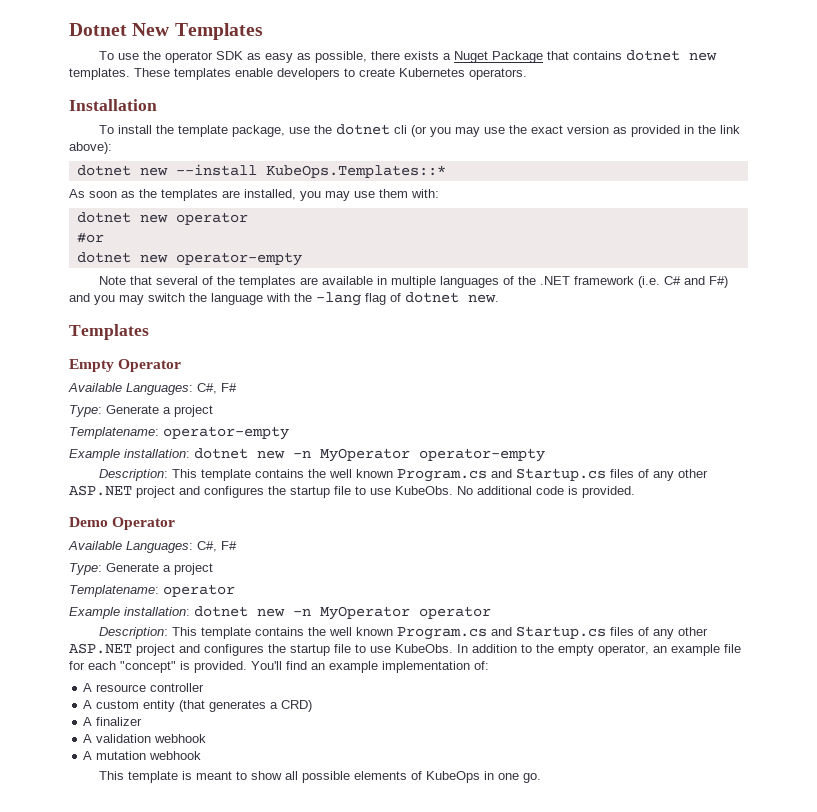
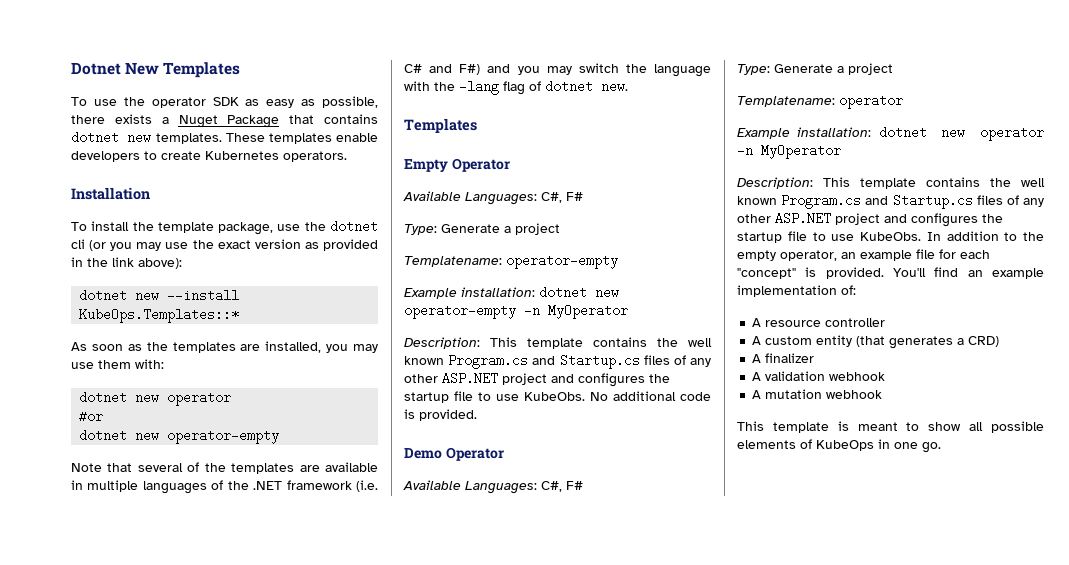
[293,448,545,462] -n MyOperator operator-empty -> [404,304,628,319] operator-empty -n MyOperator
[293,606,491,620] -n MyOperator operator -> [980,126,1044,141] [737,144,841,159] operator -n MyOperator

